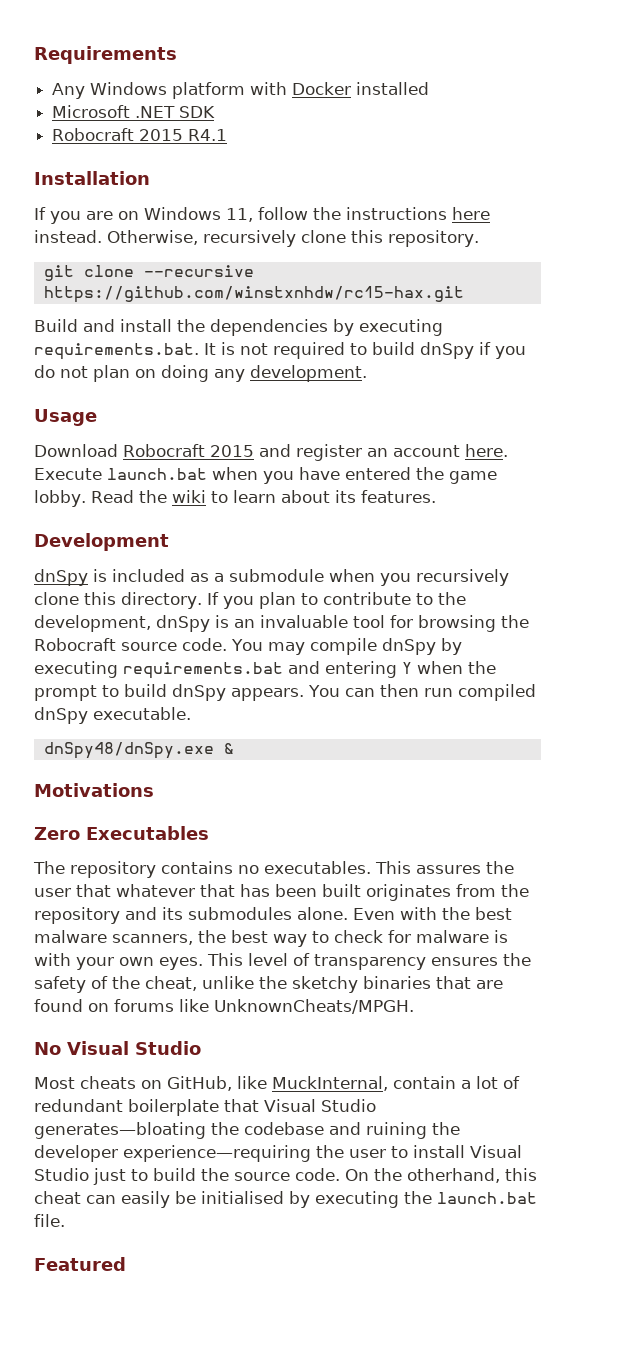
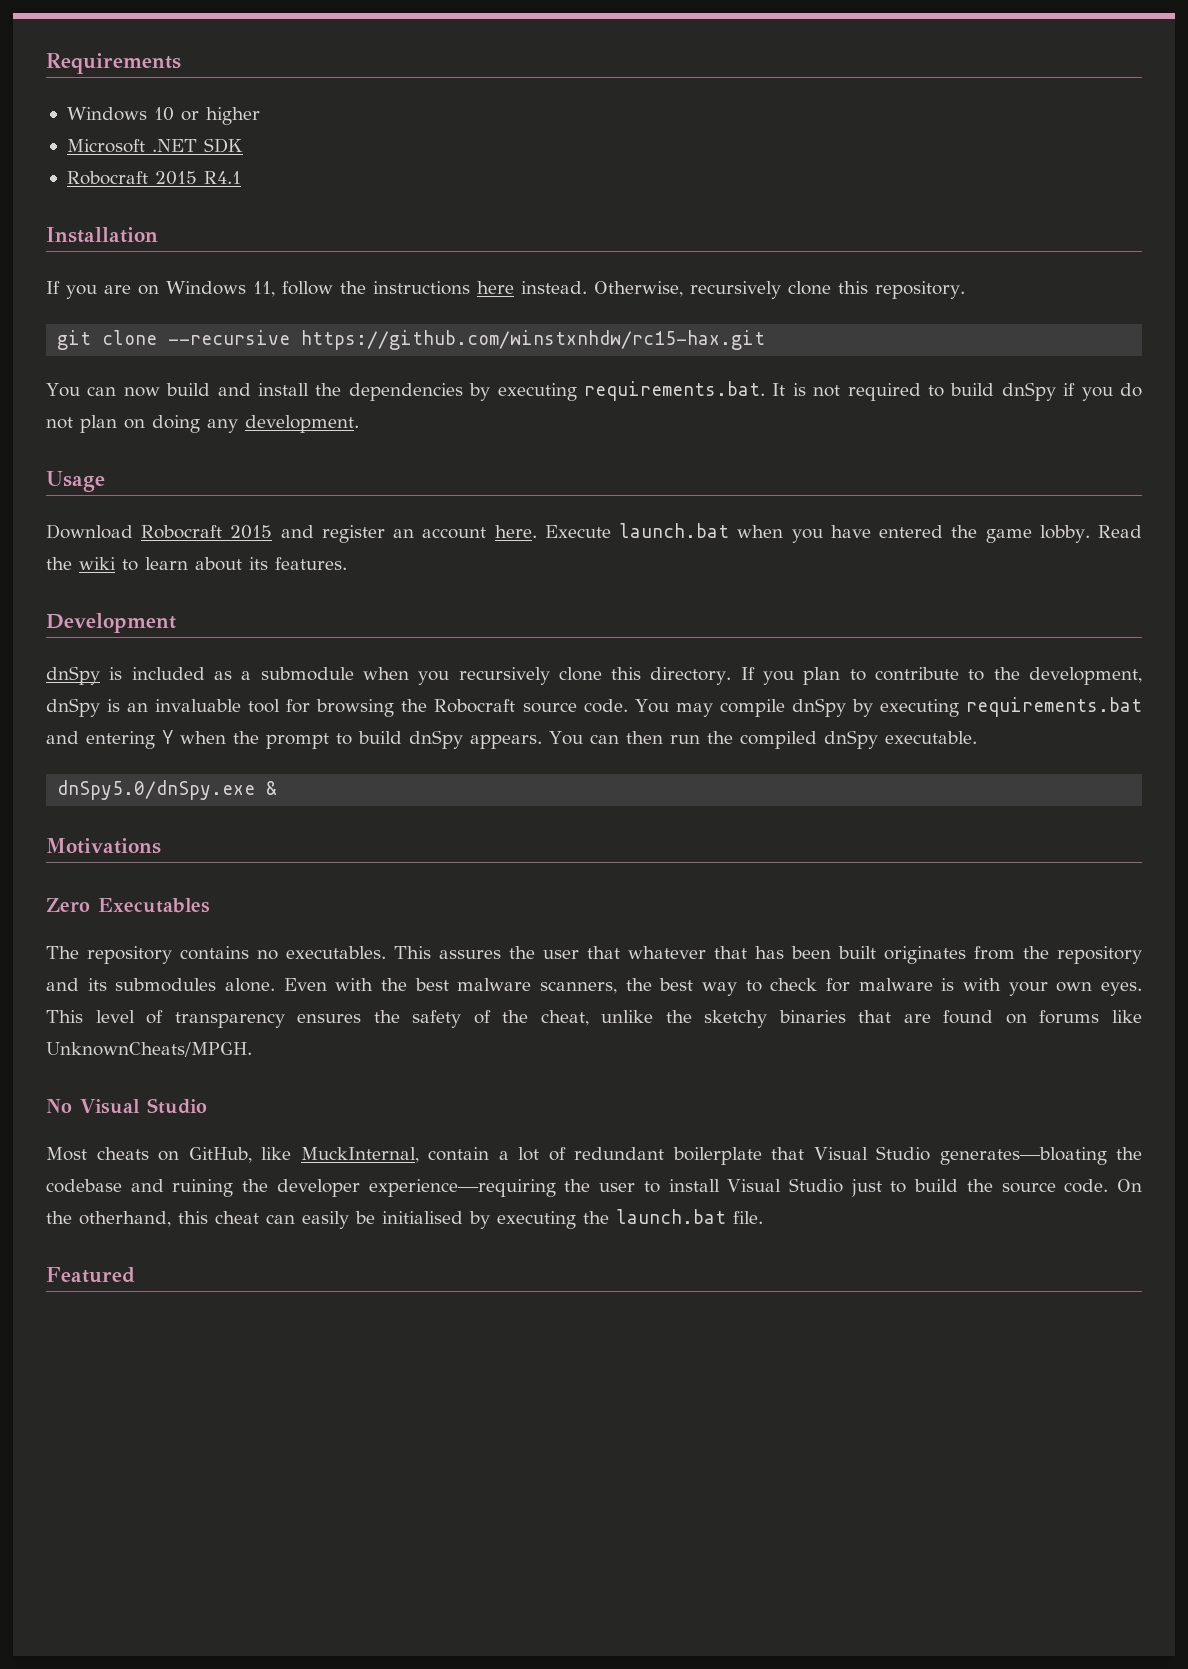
[52,82,430,99] Any Windows platform with Docker installed -> [66,107,260,125] Windows 10 or higher
[34,319,78,332] Build -> [46,383,211,397] You can now build
(453, 692) none -> [706,731,733,744] the
[43,742,214,759] dnSpy48/dnSpy.exe -> [57,780,256,800] dnSpy5.0/dnSpy.exe

